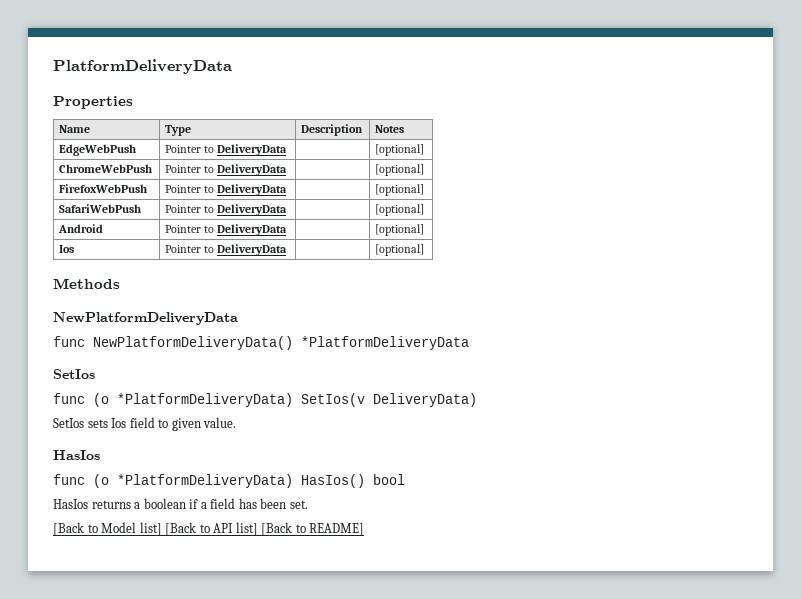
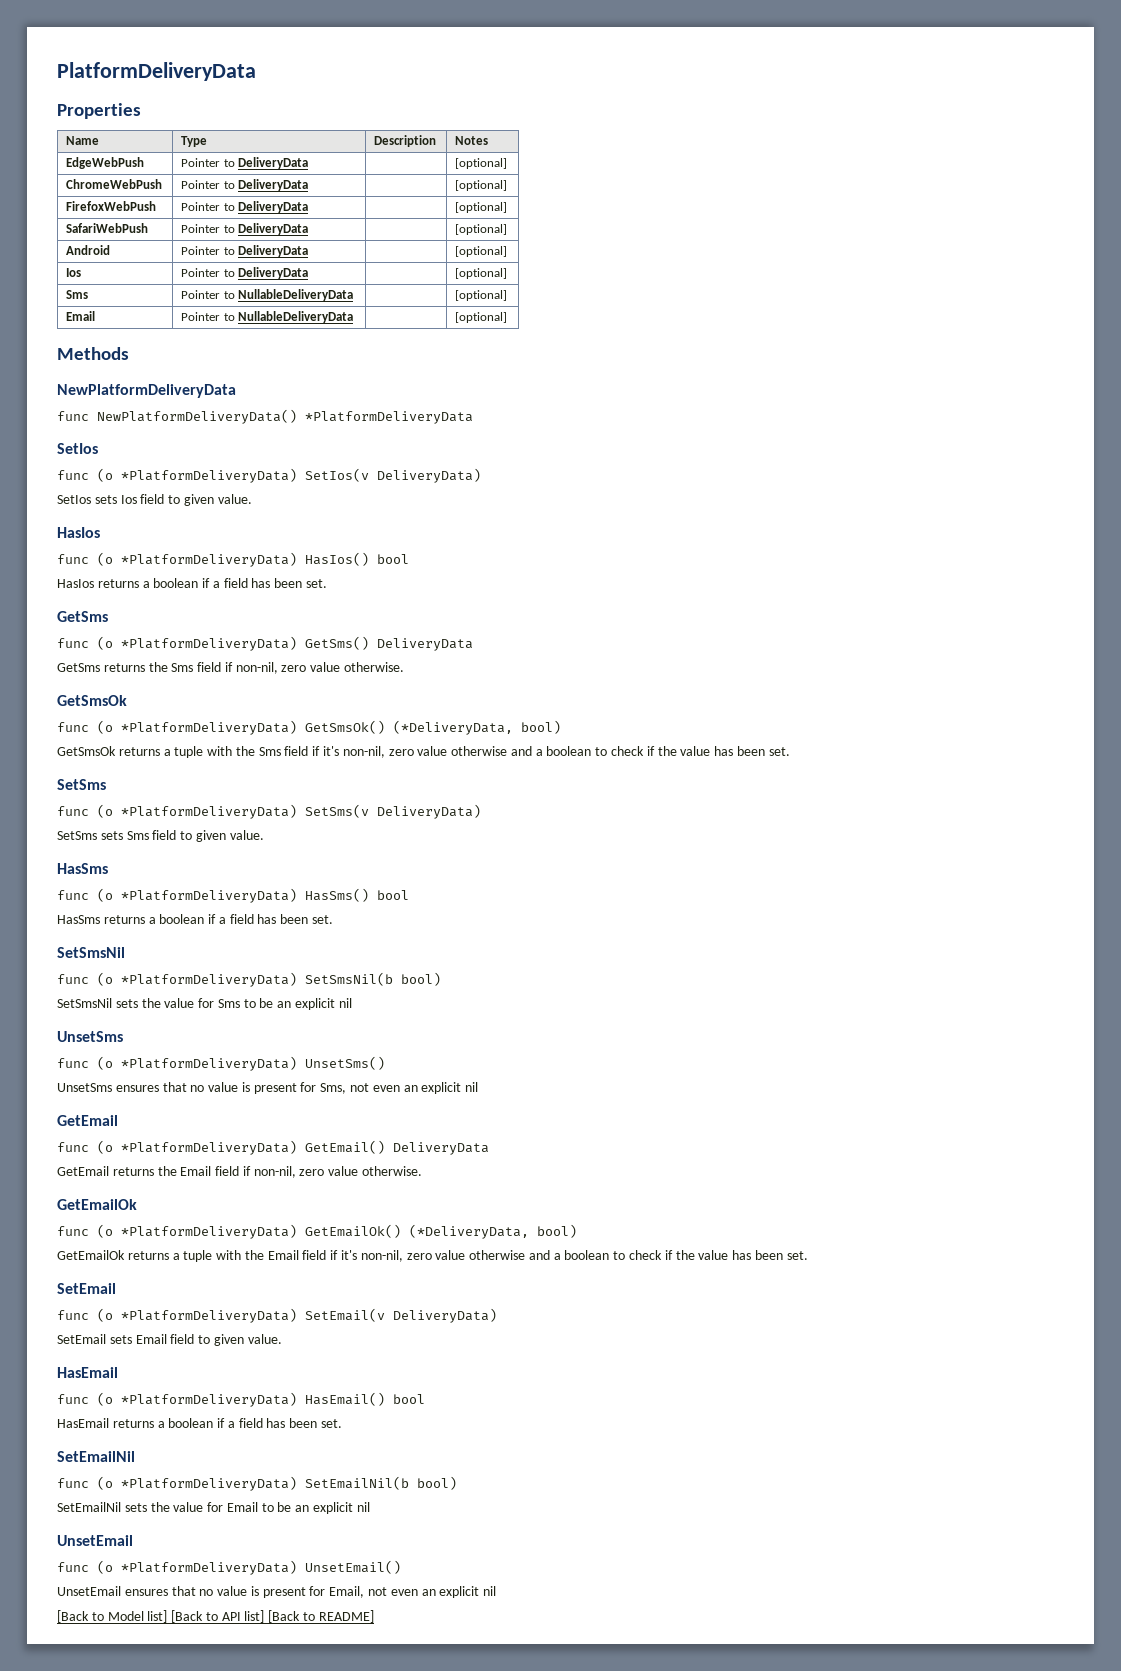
(425, 250) none -> [66,290,89,299] [181,289,353,301] [455,290,508,301] [66,311,96,321] [181,311,353,323] [455,312,508,323] // Sms | Pointer to NullableDeliveryData | | [optional] // Email | Pointer to NullableDeliveryData | | [optional]
(308, 504) none -> [57,611,108,622] [57,636,473,651] [57,662,405,674] [57,695,127,706] [57,720,561,735] [57,746,790,758] [57,779,106,790] [57,804,481,819] [57,830,264,842] [57,863,108,874] [57,888,409,903] [57,914,334,924] [57,947,125,958] [57,972,441,987] [57,998,352,1010] [57,1031,123,1042] [57,1056,385,1071] [57,1082,479,1094] [57,1115,118,1126] [57,1140,489,1155] [57,1166,423,1178] [57,1199,137,1210] [57,1224,577,1239] [57,1250,808,1262] [57,1283,116,1294] [57,1308,497,1323] [57,1334,282,1346] [57,1367,118,1378] [57,1392,425,1407] [57,1418,343,1428] [57,1451,135,1462] [57,1476,457,1491] [57,1502,370,1514] [57,1535,133,1546] [57,1560,401,1575] [57,1586,497,1598] // GetSms // func (o *PlatformDeliveryData) GetSms() DeliveryData // GetSms returns the Sms field if non-nil, zero value otherwise. // GetSmsOk // func (o *PlatformDeliveryData) GetSmsOk() (*DeliveryData, bool) // GetSmsOk returns a tuple with the Sms field if it's non-nil, zero value otherwise and a boolean to check if the value has been set. // SetSms // func (o *PlatformDeliveryData) SetSms(v DeliveryData) // SetSms sets Sms field to given value. // HasSms // func (o *PlatformDeliveryData) HasSms() bool // HasSms returns a boolean if a field has been set. // SetSmsNil // func (o *PlatformDeliveryData) SetSmsNil(b bool) // SetSmsNil sets the value for Sms to be an explicit nil // UnsetSms // func (o *PlatformDeliveryData) UnsetSms() // UnsetSms ensures that no value is present for Sms, not even an explicit nil // GetEmail // func (o *PlatformDeliveryData) GetEmail() DeliveryData // GetEmail returns the Email field if non-nil, zero value otherwise. // GetEmailOk // func (o *PlatformDeliveryData) GetEmailOk() (*DeliveryData, bool) // GetEmailOk returns a tuple with the Email field if it's non-nil, zero value otherwise and a boolean to check if the value has been set. // SetEmail // func (o *PlatformDeliveryData) SetEmail(v DeliveryData) // SetEmail sets Email field to given value. // HasEmail // func (o *PlatformDeliveryData) HasEmail() bool // HasEmail returns a boolean if a field has been set. // SetEmailNil // func (o *PlatformDeliveryData) SetEmailNil(b bool) // SetEmailNil sets the value for Email to be an explicit nil // UnsetEmail // func (o *PlatformDeliveryData) UnsetEmail() // UnsetEmail ensures that no value is present for Email, not even an explicit nil

